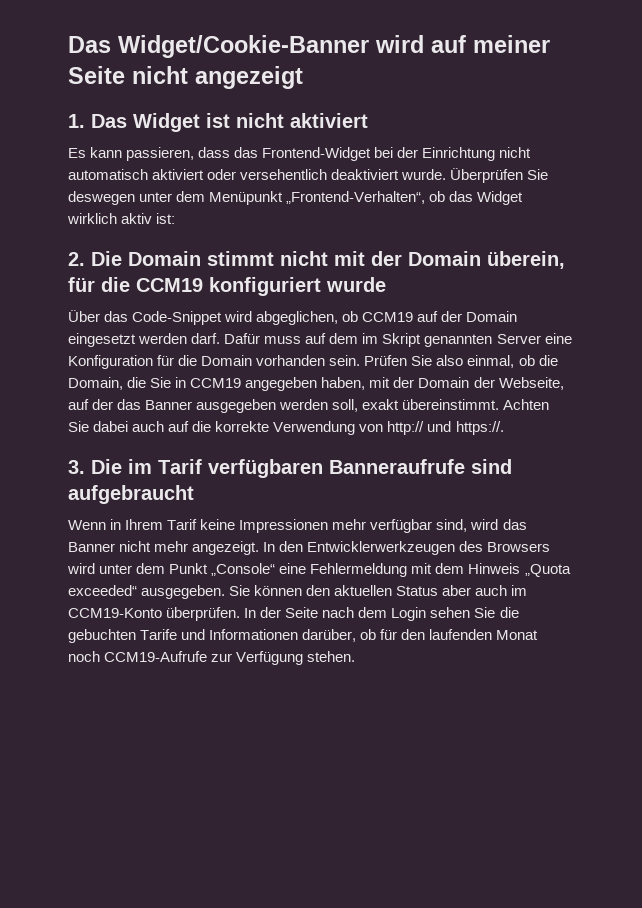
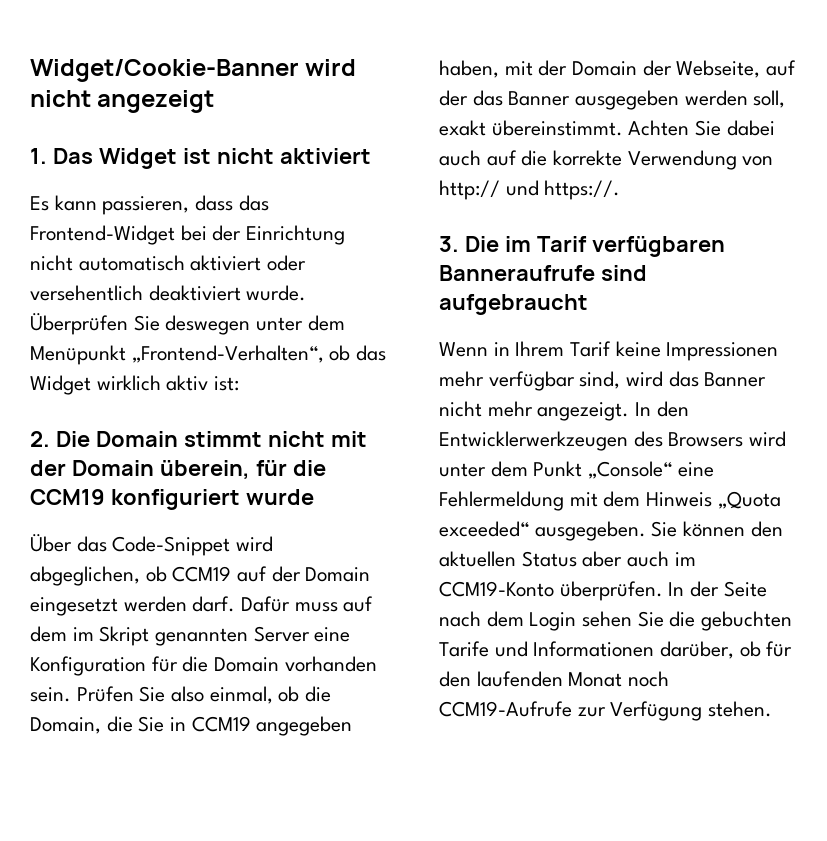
[68,36,111,53] Das -> (30, 70) none
[431,35,550,53] [68,66,125,84] auf meiner Seite -> (357, 67) none

